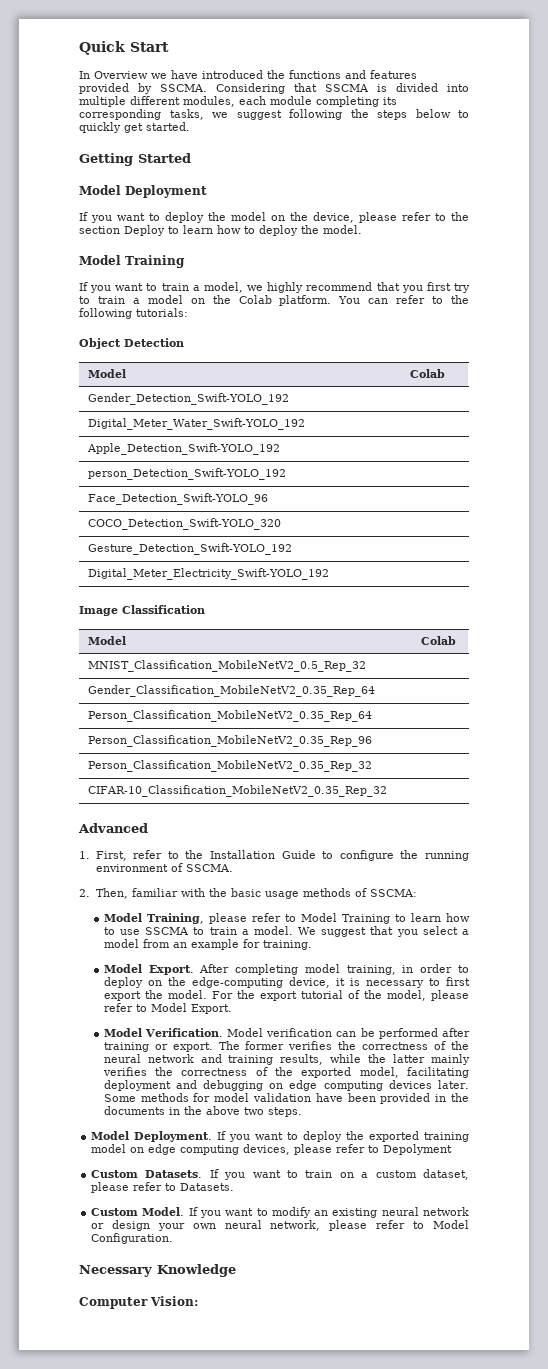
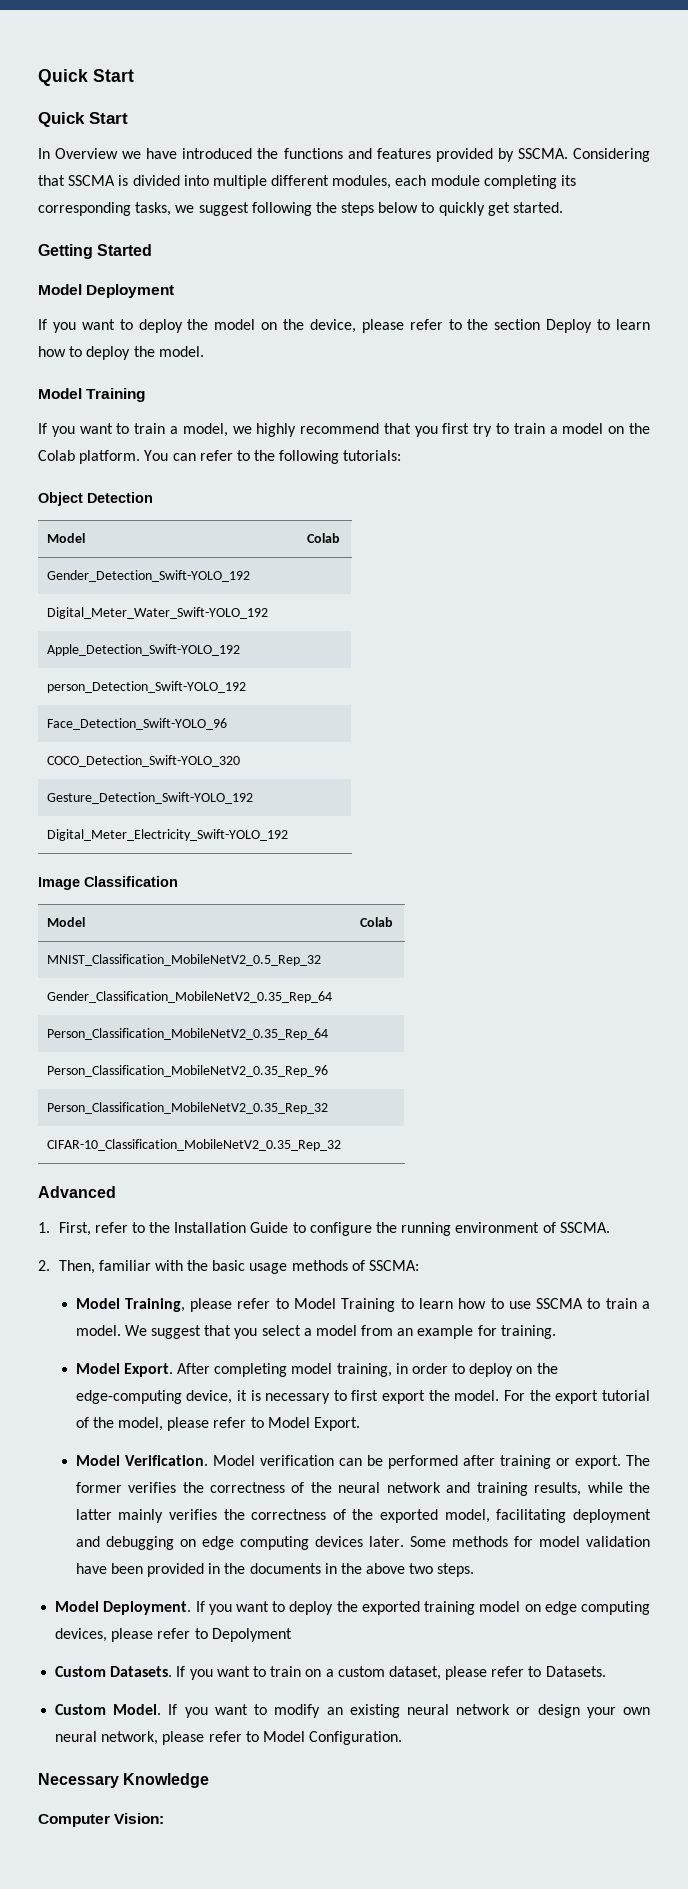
[79,41,169,55] Quick Start -> [38,69,134,86] [38,112,128,127] Quick Start // Quick Start

